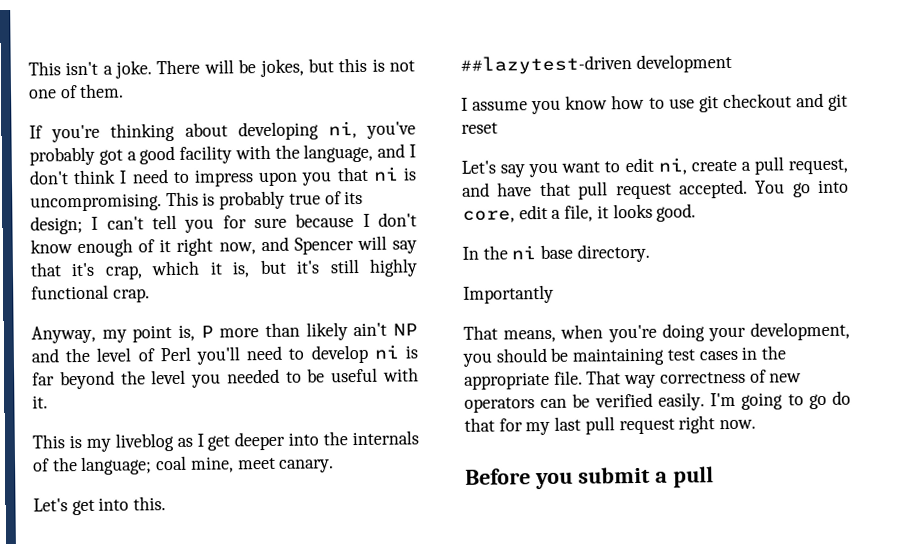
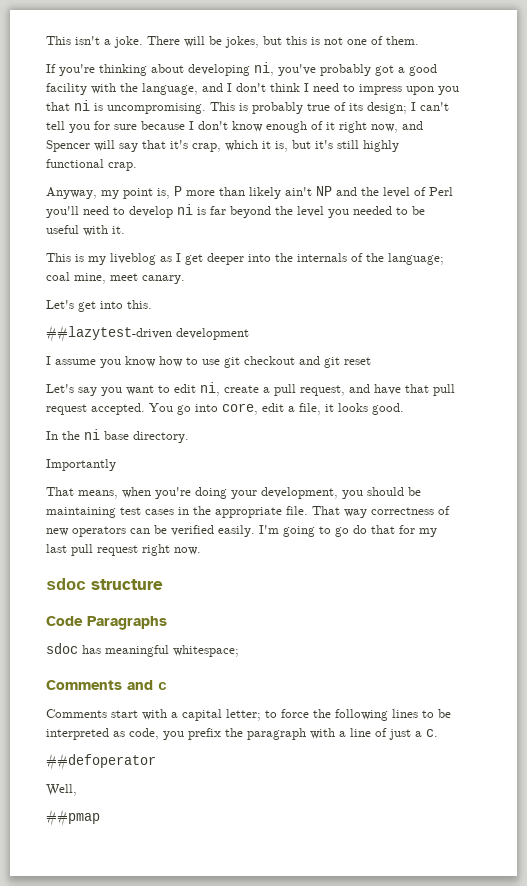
[465,466,714,490] Before you submit a pull -> [46,578,163,590] [46,616,167,630] [46,643,239,657] [46,680,167,690] [46,709,451,721] [46,728,438,740] [46,753,156,770] [46,784,77,796] [46,809,100,826] sdoc structure // Code Paragraphs // sdoc has meaningful whitespace; // Comments and c // Comments start with a capital letter; to force the following lines to be interpreted as code, you prefix the paragraph with a line of just a c. // ##defoperator // Well, // ##pmap

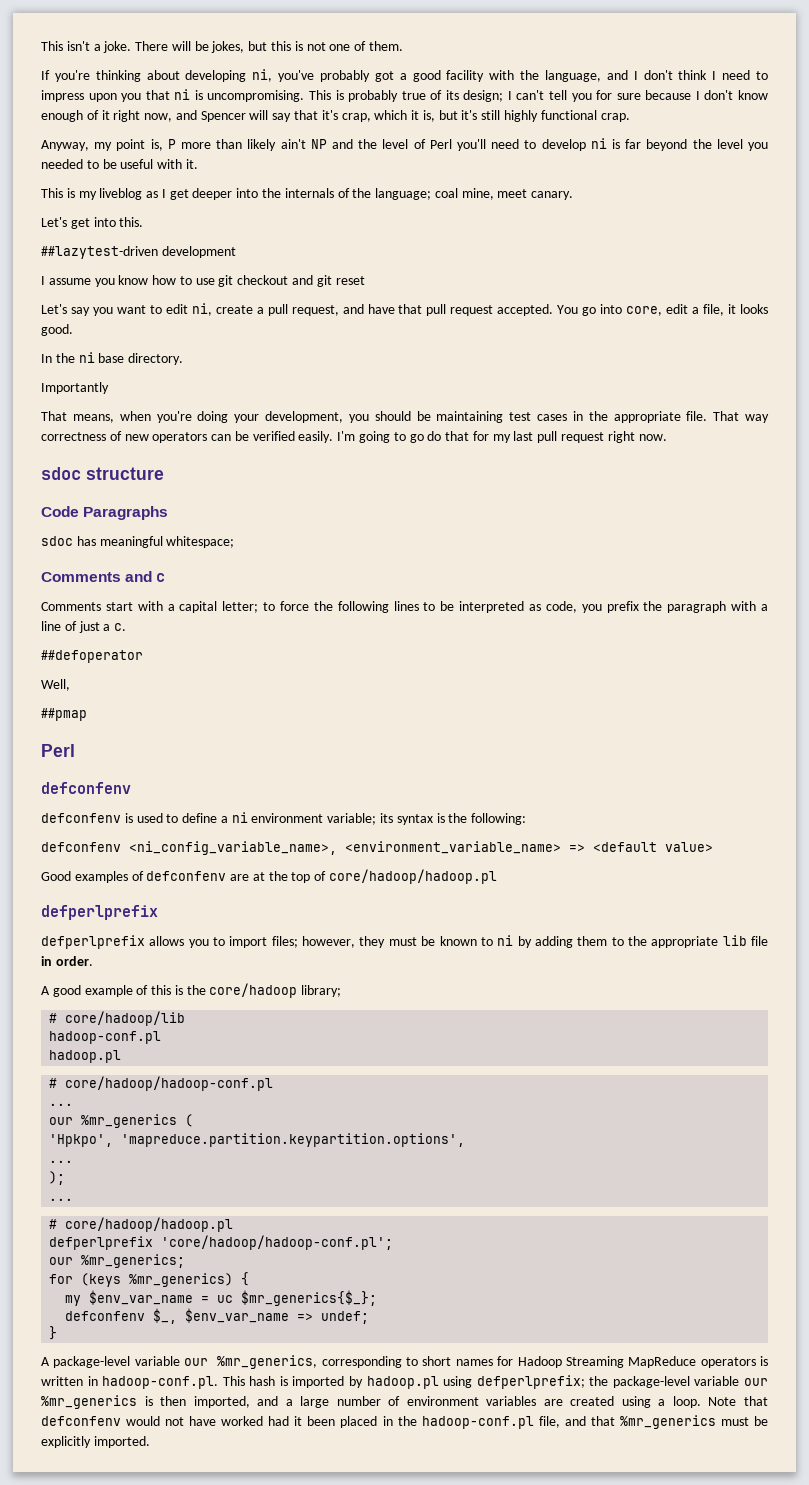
(100, 817) none -> [41,744,75,757] [41,782,131,794] [41,812,527,825] [41,841,713,855] [41,869,498,884] [41,905,158,920] [41,935,769,949] [41,956,93,966] [41,983,342,998] [49,1011,186,1026] [49,1031,162,1044] [49,1050,122,1063] [49,1076,274,1091] [49,1103,74,1106] [49,1114,194,1128] [49,1133,466,1147] [49,1160,74,1163] [49,1171,66,1185] [49,1198,74,1201] [49,1217,234,1232] [49,1235,394,1250] [49,1254,186,1268] [49,1272,250,1287] [65,1290,378,1306] [65,1308,370,1324] [49,1326,58,1340] [41,1355,768,1369] [41,1375,768,1389] [41,1395,768,1409] [41,1415,768,1429] [41,1436,150,1448] // Perl // defconfenv // defconfenv is used to define a ni environment variable; its syntax is the following: // defconfenv <ni_config_variable_name>, <environment_variable_name> => <default value> // Good examples of defconfenv are at the top of core/hadoop/hadoop.pl // defperlprefix // defperlprefix allows you to import files; however, they must be known to ni by adding them to the appropriate lib file in order. // A good example of this is the core/hadoop library; // # core/hadoop/lib // hadoop-conf.pl // hadoop.pl // # core/hadoop/hadoop-conf.pl // ... // our %mr_generics ( // 'Hpkpo', 'mapreduce.partition.keypartition.options', // ... // ); // ... // # core/hadoop/hadoop.pl // defperlprefix 'core/hadoop/hadoop-conf.pl'; // our %mr_generics; // for (keys %mr_generics) { // my $env_var_name = uc $mr_generics{$_}; // defconfenv $_, $env_var_name => undef; // } // A package-level variable our %mr_generics, corresponding to short names for Hadoop Streaming MapReduce operators is written in hadoop-conf.pl. This hash is imported by hadoop.pl using defperlprefix; the package-level variable our %mr_generics is then imported, and a large number of environment variables are created using a loop. Note that defconfenv would not have worked had it been placed in the hadoop-conf.pl file, and that %mr_generics must be explicitly imported.

